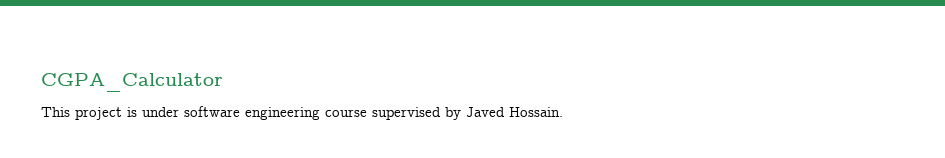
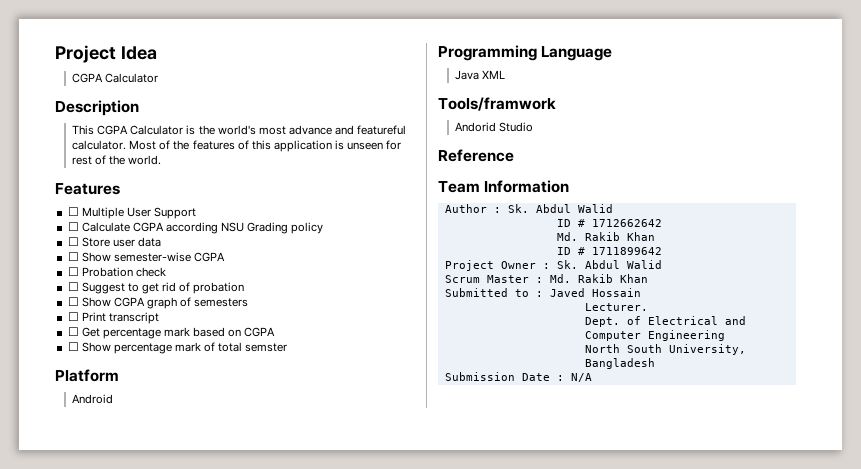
[41,73,223,92] [41,106,563,120] CGPA_Calculator // This project is under software engineering course supervised by Javed Hossain. -> [55,45,157,63] [72,73,159,83] [55,100,139,116] [72,125,407,135] [72,140,402,152] [72,155,162,165] [55,183,120,195] [67,207,196,219] [67,222,324,234] [67,237,161,247] [67,252,225,262] [67,267,166,277] [67,282,245,294] [67,297,249,309] [67,312,159,324] [67,327,276,339] [67,342,288,354] [55,369,119,382] [72,394,114,404] [438,45,613,61] [455,70,506,80] [438,97,556,111] [455,122,534,132] [438,149,514,162] [438,180,570,193] [444,204,613,213] [556,219,662,227] [556,232,655,241] [556,247,662,255] [444,260,662,271] [444,274,648,283] [444,288,641,297] [584,303,648,311] [584,316,746,327] [584,330,725,341] [584,344,746,355] [584,358,655,369] [444,372,592,382] Project Idea // CGPA Calculator // Description // This CGPA Calculator is the world's most advance and featureful calculator. Most of the features of this application is unseen for rest of the world. // Features // ☐ Multiple User Support // ☐ Calculate CGPA according NSU Grading policy // ☐ Store user data // ☐ Show semester-wise CGPA // ☐ Probation check // ☐ Suggest to get rid of probation // ☐ Show CGPA graph of semesters // ☐ Print transcript // ☐ Get percentage mark based on CGPA // ☐ Show percentage mark of total semster // Platform // Android // Programming Language // Java XML // Tools/framwork // Andorid Studio // Reference // Team Information // Author : Sk. Abdul Walid // ID # 1712662642 // Md. Rakib Khan // ID # 1711899642 // Project Owner : Sk. Abdul Walid // Scrum Master : Md. Rakib Khan // Submitted to : Javed Hossain // Lecturer. // Dept. of Electrical and Computer Engineering // North South University, Bangladesh // Submission Date : N/A

